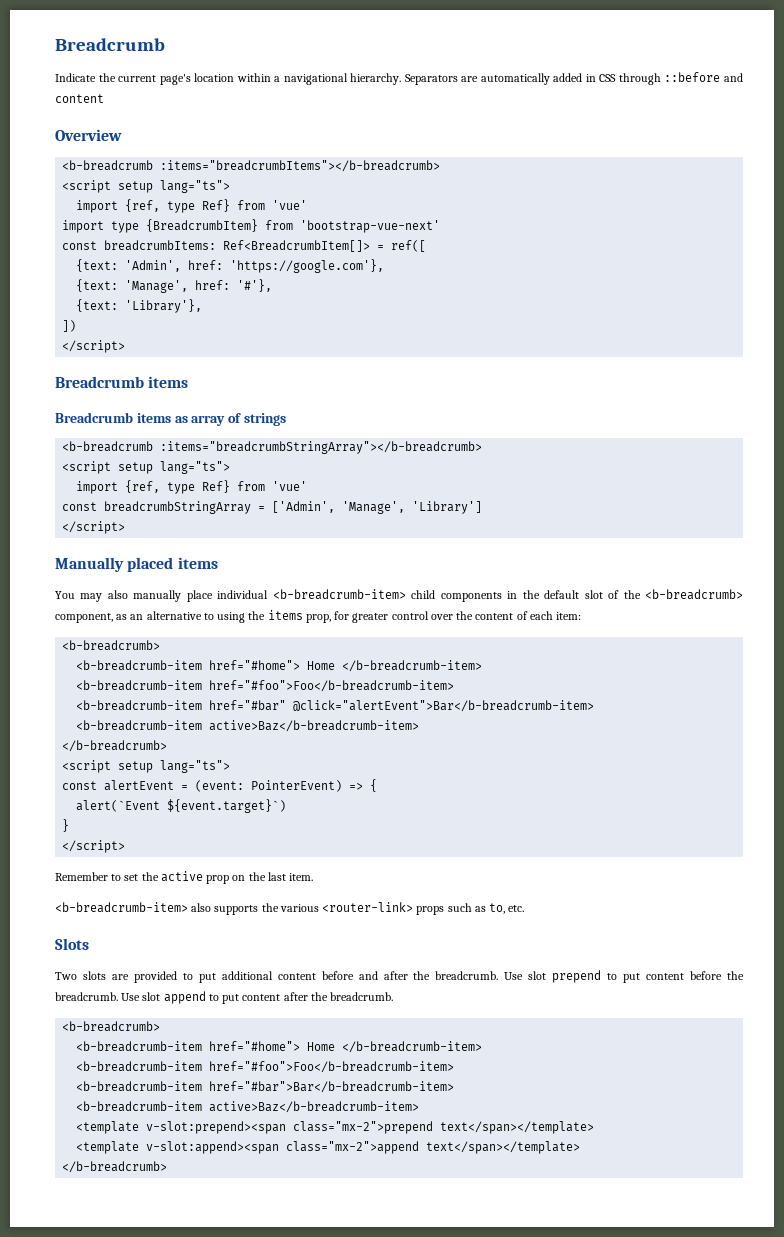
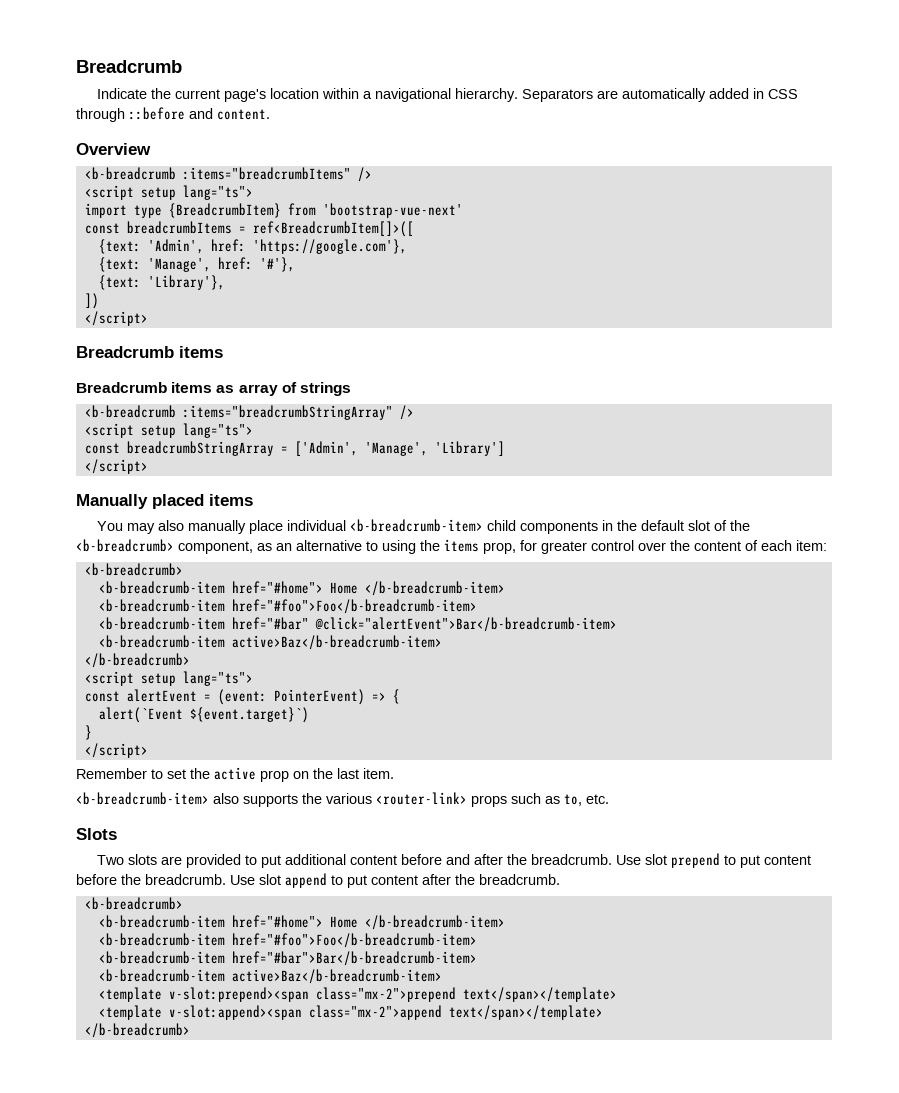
[55,94,104,103] content -> [217,109,270,120] content.
[160,160,441,172] [62,180,231,193] [76,199,308,213] :items="breadcrumbItems"></b-breadcrumb> // <script setup lang="ts"> // import {ref, type Ref} from 'vue' -> [182,167,372,182] [84,185,253,200] :items="breadcrumbItems" /> // <script setup lang="ts">
[104,240,427,252] breadcrumbItems: Ref<BreadcrumbItem[]> = ref([ -> [126,221,414,237] breadcrumbItems = ref<BreadcrumbItem[]>([
[160,441,483,454] [62,461,231,474] [76,480,308,494] :items="breadcrumbStringArray"></b-breadcrumb> // <script setup lang="ts"> // import {ref, type Ref} from 'vue' -> [182,405,414,420] [84,423,253,438] :items="breadcrumbStringArray" /> // <script setup lang="ts">

